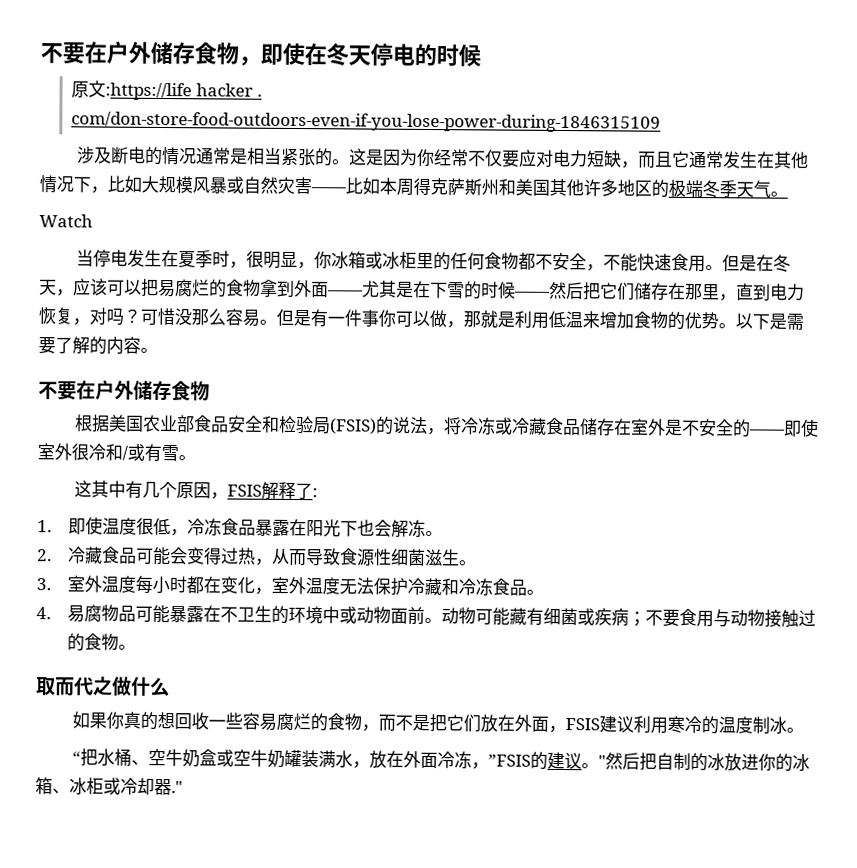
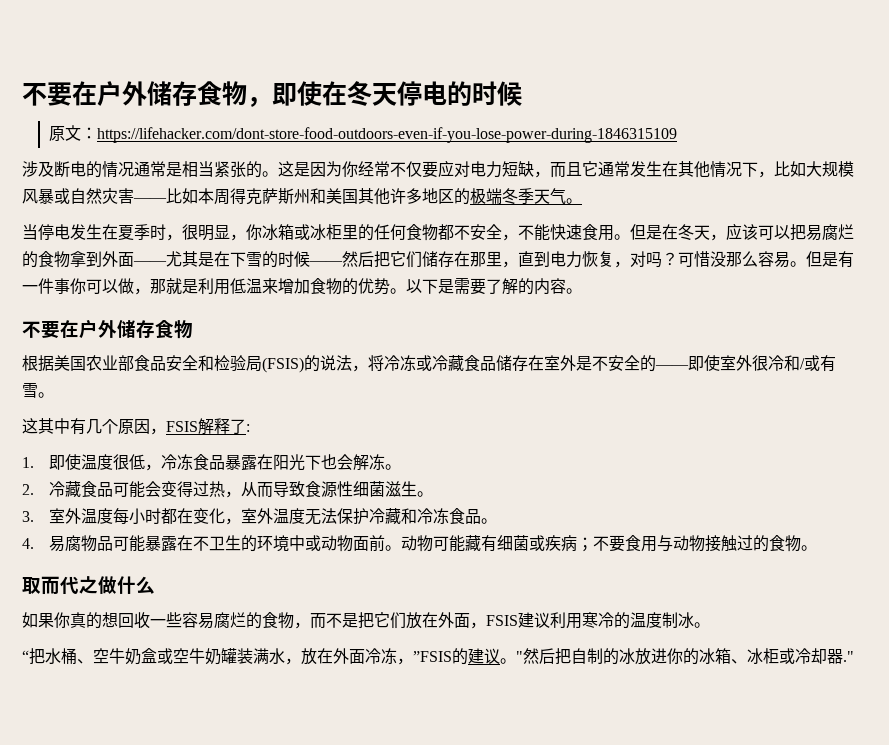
[105,82,262,101] [71,111,662,133] :https://life hacker . com/don-store-food-outdoors-even-if-you-lose-power-during-1846315109 -> [81,127,678,143] ：https://lifehacker.com/dont-store-food-outdoors-even-if-you-lose-power-during-1846315109
[39,214,93,228] // Watch -> (582, 201) none

